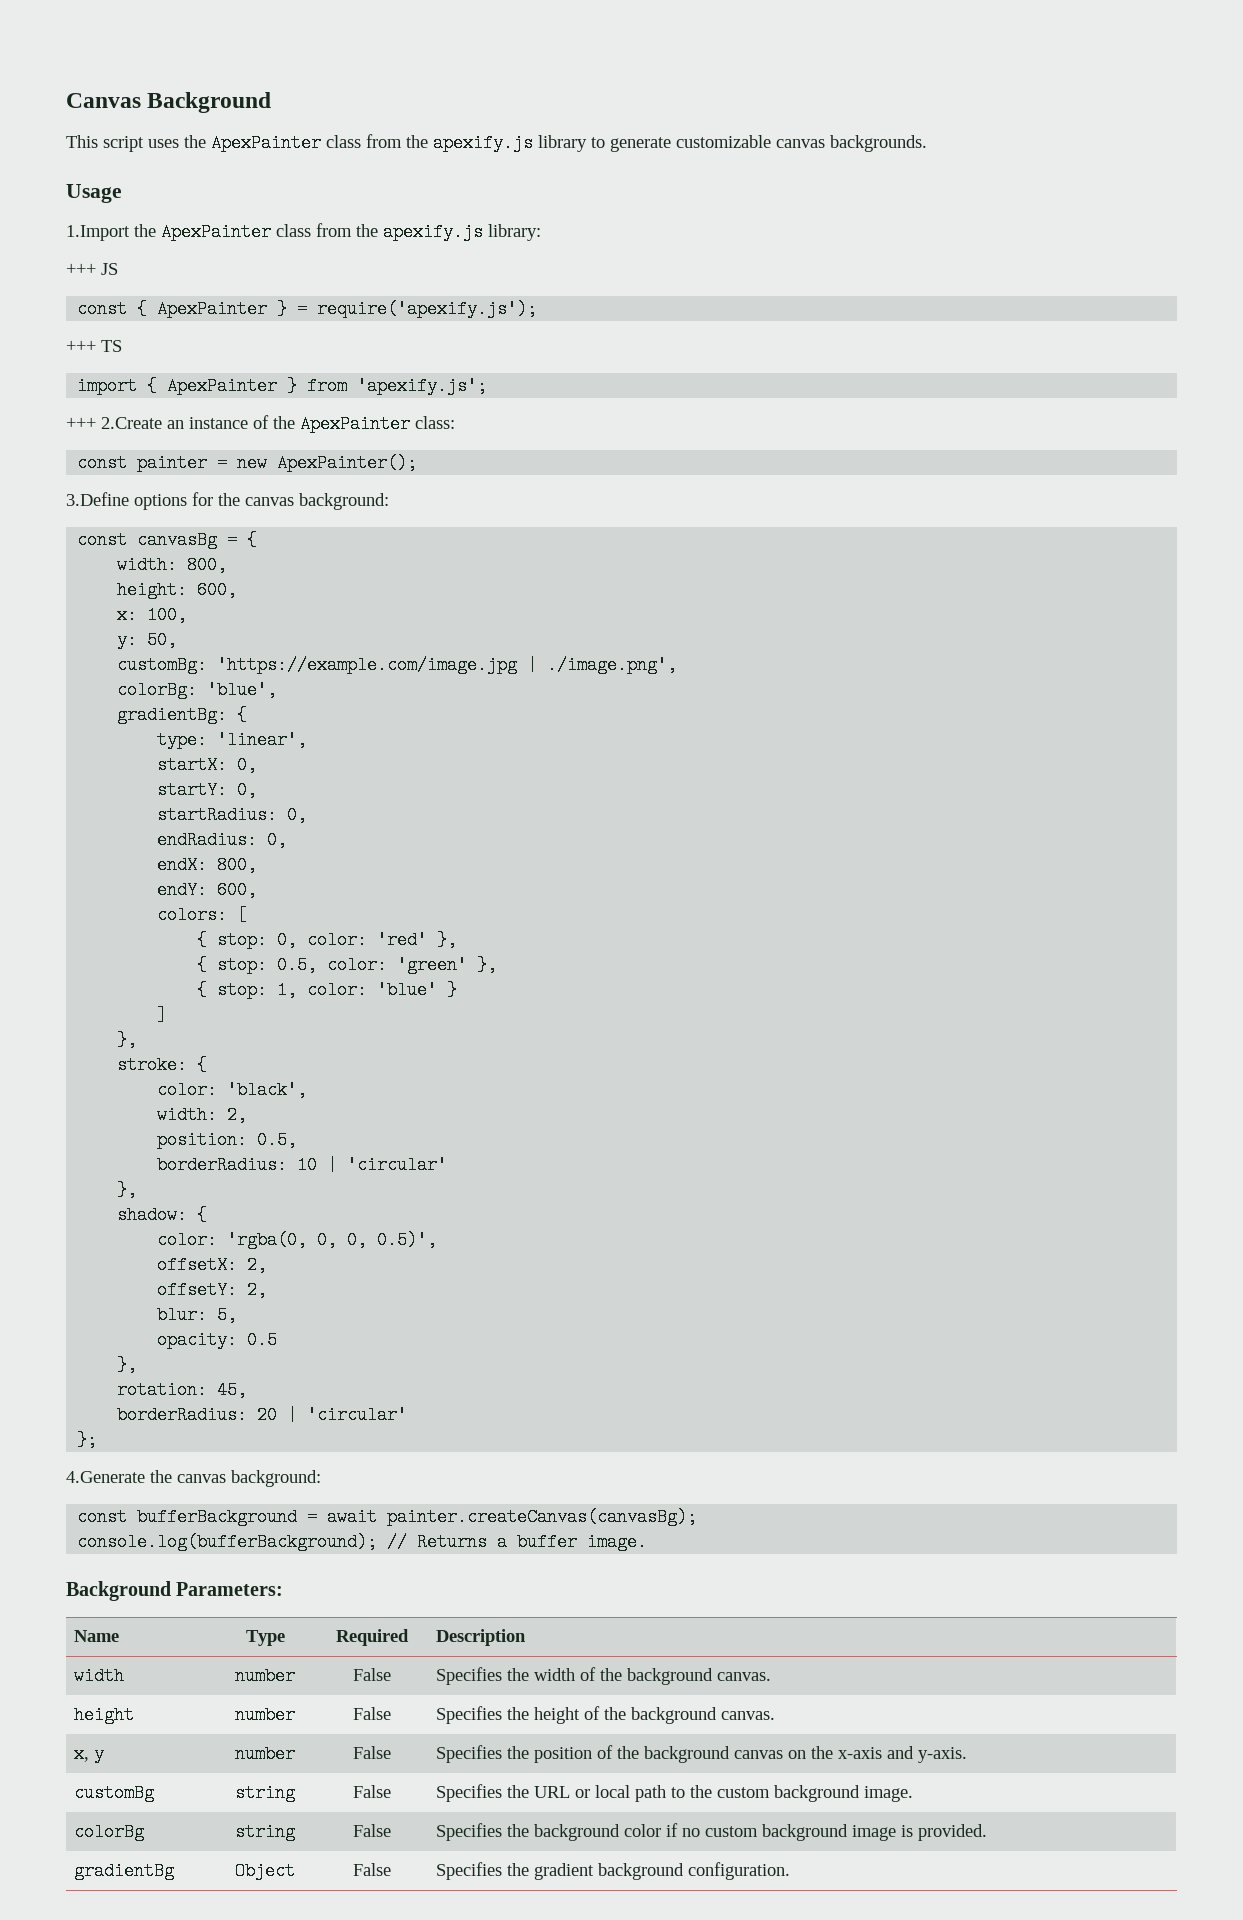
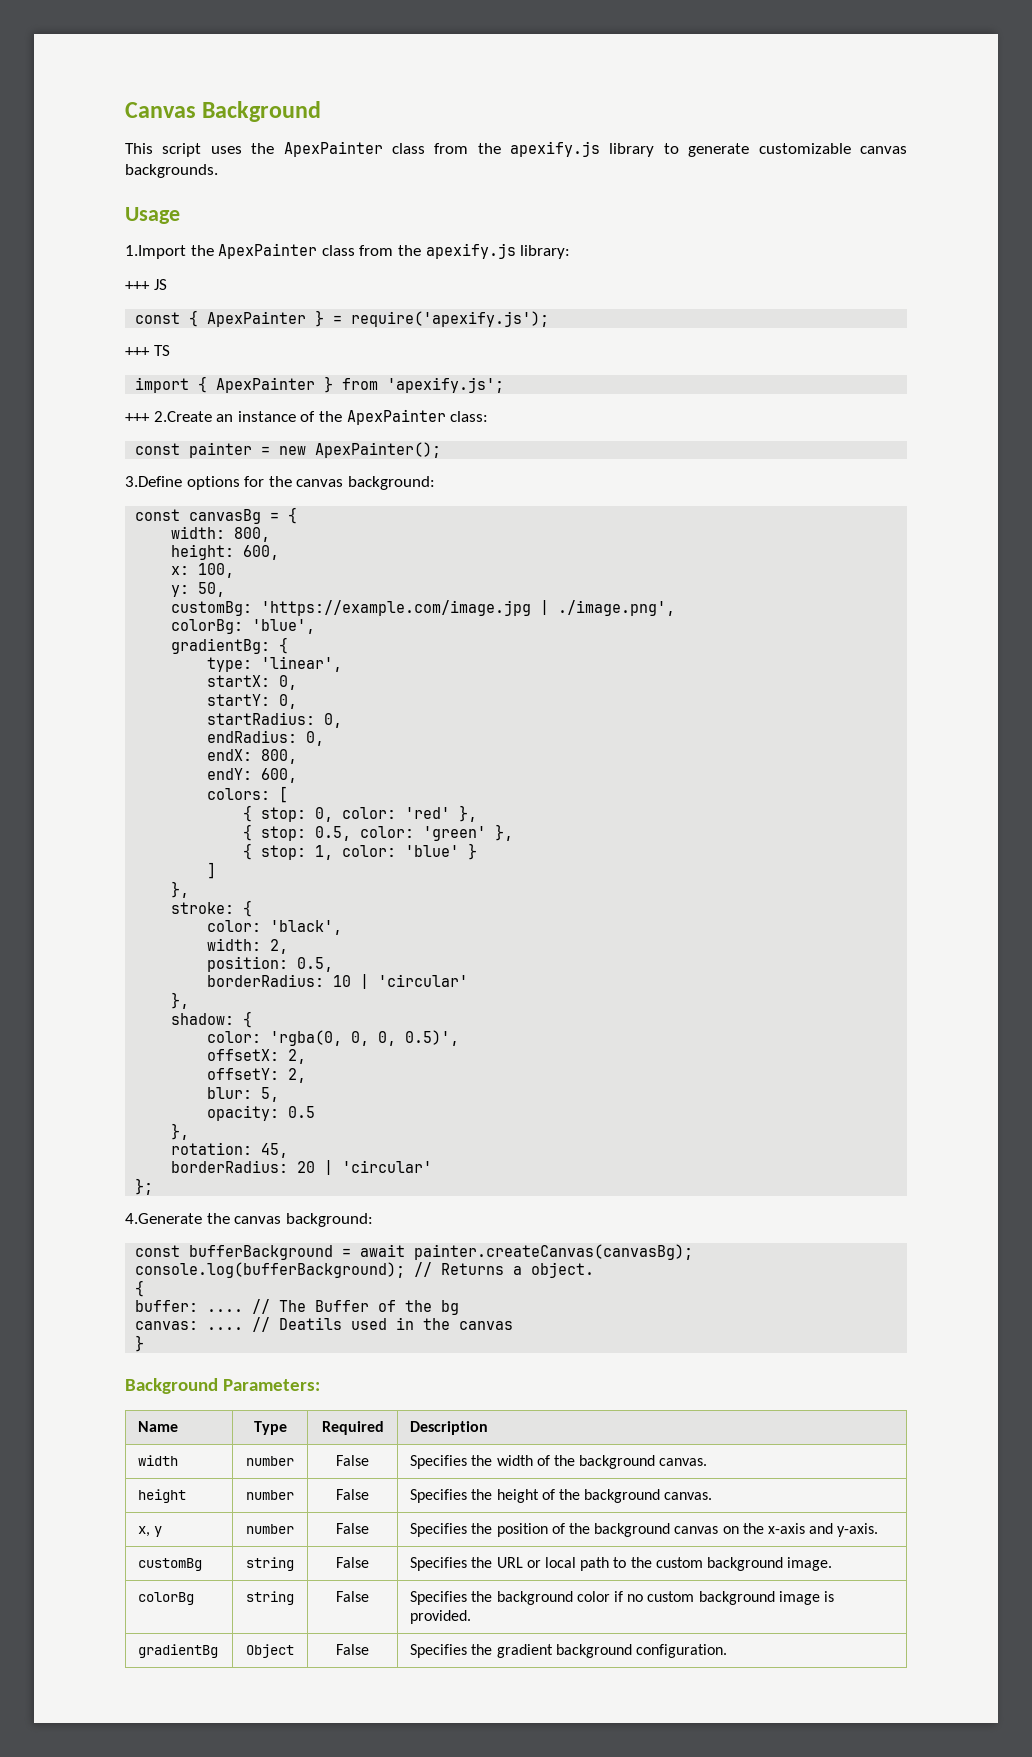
[517,1533,648,1551] buffer image. -> [531,1262,595,1278] [135,1280,145,1297] [135,1299,460,1315] [135,1317,514,1332] [135,1335,145,1352] object. // { // buffer: .... // The Buffer of the bg // canvas: .... // Deatils used in the canvas // }

